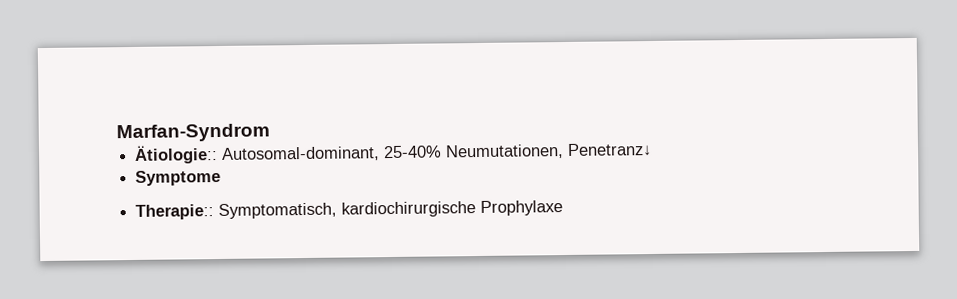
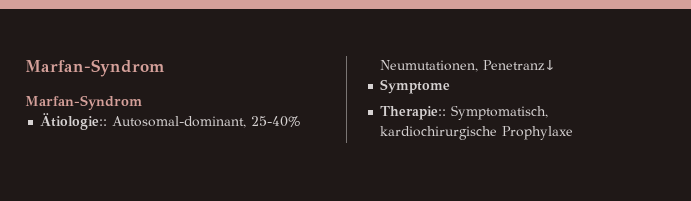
[116,123,270,143] Marfan-Syndrom -> [25,59,165,77] [25,95,142,110] Marfan-Syndrom // Marfan-Syndrom

